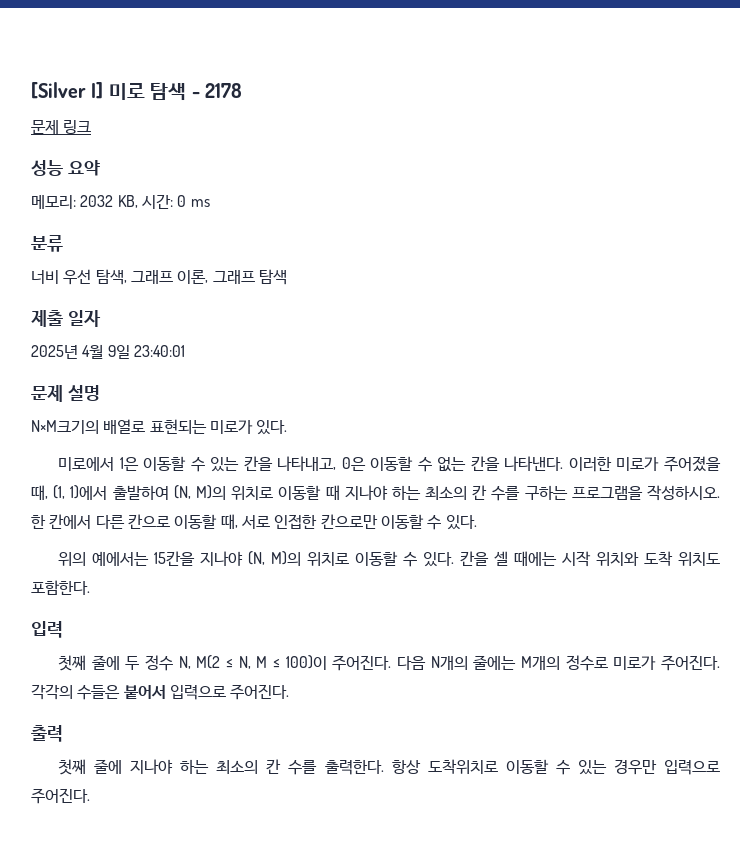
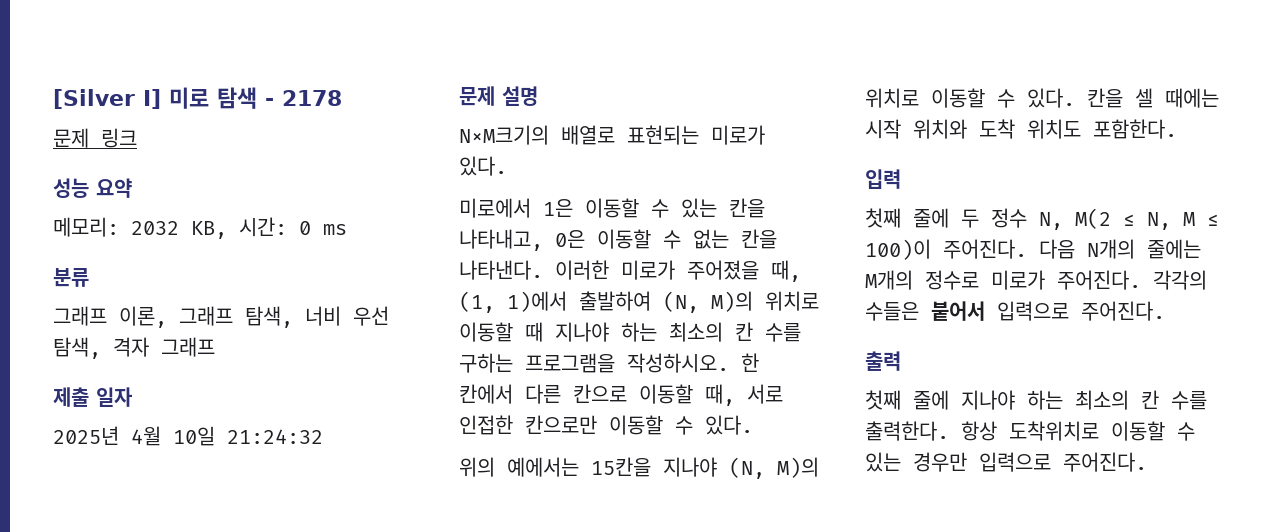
(63, 243) none -> [53,306,293,328] 그래프 이론, 그래프 탐색,
[130,269,287,285] 그래프 이론, 그래프 탐색 -> [113,337,215,357] 격자 그래프
[107,345,185,359] 9일 23:40:01 -> [173,426,323,446] 10일 21:24:32

